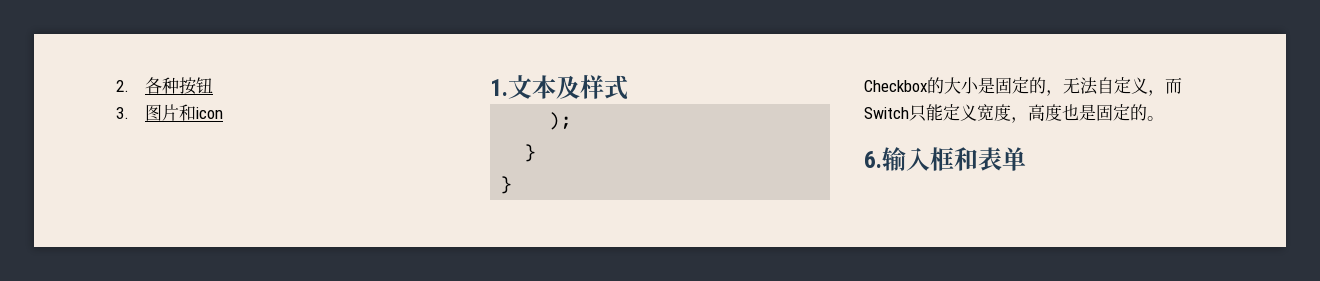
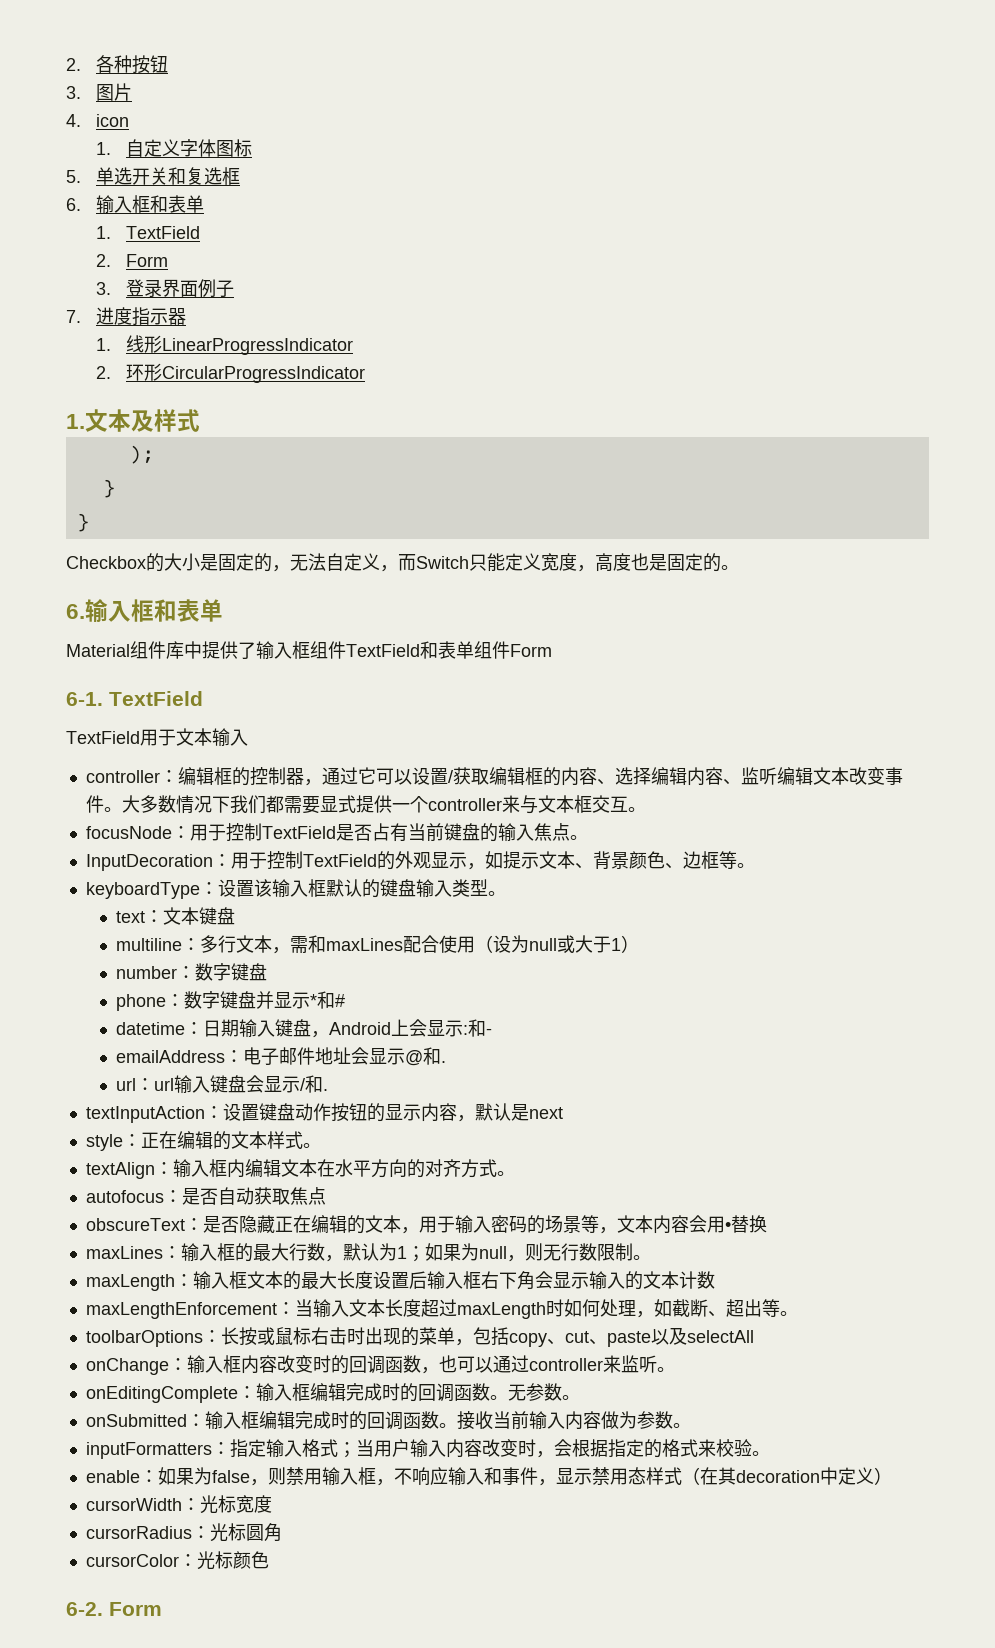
[178,104,223,121] 和icon -> [66,114,129,127] [95,139,252,157] [66,167,240,185] [66,195,204,214] [95,226,200,239] [95,254,168,267] [95,279,234,298] [66,307,186,326] [95,335,353,355] [95,363,365,383] // 4. icon // 1.自定义字体图标 // 5.单选开关和复选框 // 6.输入框和表单 // 1. TextField // 2. Form // 3.登录界面例子 // 7.进度指示器 // 1.线形LinearProgressIndicator // 2.环形CircularProgressIndicator
(1026, 159) none -> [66,641,552,660] [66,691,203,706] [66,728,248,747] [85,767,903,786] [85,795,646,814] [85,823,588,842] [85,851,755,871] [85,879,506,899] [115,907,235,925] [115,935,639,954] [115,963,267,981] [115,991,345,1011] [115,1019,492,1038] [115,1047,446,1066] [115,1075,328,1094] [85,1103,563,1123] [85,1131,321,1151] [85,1159,515,1179] [85,1187,326,1205] [85,1215,767,1234] [85,1243,651,1262] [85,1271,715,1291] [85,1299,798,1319] [85,1327,754,1347] [85,1355,675,1375] [85,1383,580,1403] [85,1411,691,1430] [85,1439,770,1459] [85,1467,892,1486] [85,1495,272,1514] [85,1523,282,1542] [85,1551,269,1570] [66,1602,162,1616] // Material组件库中提供了输入框组件TextField和表单组件Form // 6-1. TextField // TextField用于文本输入 // controller：编辑框的控制器，通过它可以设置/获取编辑框的内容、选择编辑内容、监听编辑文本改变事件。大多数情况下我们都需要显式提供一个controller来与文本框交互。 // focusNode：用于控制TextField是否占有当前键盘的输入焦点。 // InputDecoration：用于控制TextField的外观显示，如提示文本、背景颜色、边框等。 // keyboardType：设置该输入框默认的键盘输入类型。 // text：文本键盘 // multiline：多行文本，需和maxLines配合使用（设为null或大于1） // number：数字键盘 // phone：数字键盘并显示*和# // datetime：日期输入键盘，Android上会显示:和- // emailAddress：电子邮件地址会显示@和. // url：url输入键盘会显示/和. // textInputAction：设置键盘动作按钮的显示内容，默认是next // style：正在编辑的文本样式。 // textAlign：输入框内编辑文本在水平方向的对齐方式。 // autofocus：是否自动获取焦点 // obscureText：是否隐藏正在编辑的文本，用于输入密码的场景等，文本内容会用•替换 // maxLines：输入框的最大行数，默认为1；如果为null，则无行数限制。 // maxLength：输入框文本的最大长度设置后输入框右下角会显示输入的文本计数 // maxLengthEnforcement：当输入文本长度超过maxLength时如何处理，如截断、超出等。 // toolbarOptions：长按或鼠标右击时出现的菜单，包括copy、cut、paste以及selectAll // onChange：输入框内容改变时的回调函数，也可以通过controller来监听。 // onEditingComplete：输入框编辑完成时的回调函数。无参数。 // onSubmitted：输入框编辑完成时的回调函数。接收当前输入内容做为参数。 // inputFormatters：指定输入格式；当用户输入内容改变时，会根据指定的格式来校验。 // enable：如果为false，则禁用输入框，不响应输入和事件，显示禁用态样式（在其decoration中定义） // cursorWidth：光标宽度 // cursorRadius：光标圆角 // cursorColor：光标颜色 // 6-2. Form

